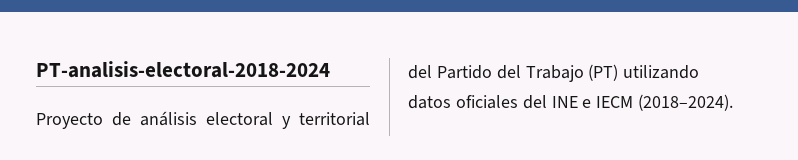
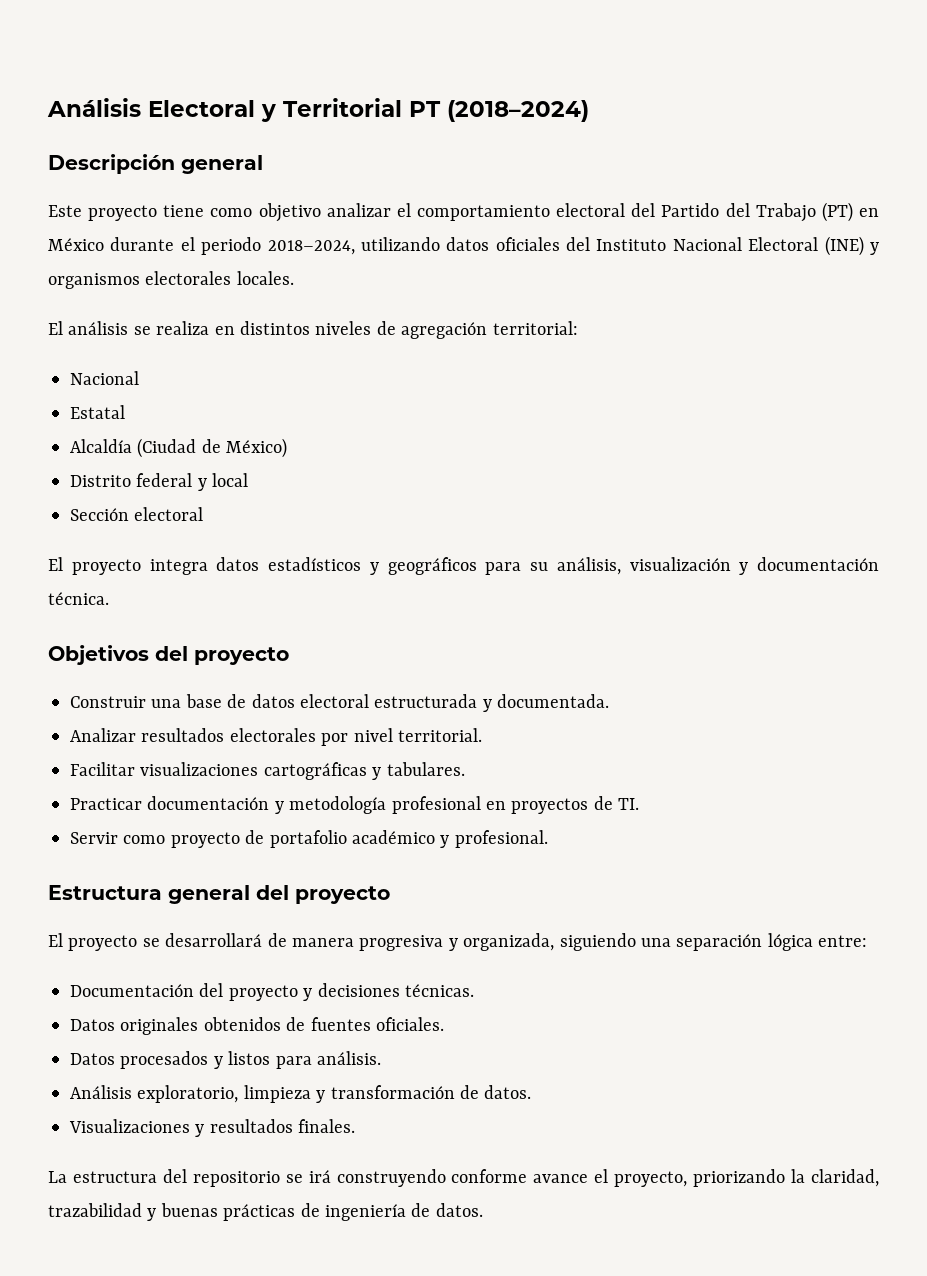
[36,61,330,78] [36,111,370,129] PT-analisis-electoral-2018-2024 // Proyecto de análisis electoral y territorial -> [47,98,589,122] [48,154,263,174] [48,203,626,222] Análisis Electoral y Territorial PT (2018–2024) // Descripción general // Este proyecto tiene como objetivo analizar el comportamiento electoral
[623,65,700,79] [408,94,734,111] utilizando datos oficiales del INE e IECM (2018–2024). -> [858,208,879,217] [48,236,879,256] [48,271,294,289] [48,321,578,339] [70,371,139,385] [70,405,125,419] [70,438,288,458] [70,473,249,491] [70,507,204,521] [48,557,879,575] [48,592,109,605] [48,645,289,665] [70,694,610,712] [70,728,482,746] [70,762,465,780] [70,796,640,814] [70,830,548,848] [48,885,390,904] [48,933,868,951] [70,983,474,1001] [70,1017,444,1035] [70,1051,381,1069] [70,1085,532,1103] [69,1119,356,1137] [48,1169,879,1187] [48,1203,483,1221] en México durante el periodo 2018–2024, utilizando datos oficiales del Instituto Nacional Electoral (INE) y organismos electorales locales. // El análisis se realiza en distintos niveles de agregación territorial: // Nacional // Estatal // Alcaldía (Ciudad de México) // Distrito federal y local // Sección electoral // El proyecto integra datos estadísticos y geográficos para su análisis, visualización y documentación técnica. // Objetivos del proyecto // Construir una base de datos electoral estructurada y documentada. // Analizar resultados electorales por nivel territorial. // Facilitar visualizaciones cartográficas y tabulares. // Practicar documentación y metodología profesional en proyectos de TI. // Servir como proyecto de portafolio académico y profesional. // Estructura general del proyecto // El proyecto se desarrollará de manera progresiva y organizada, siguiendo una separación lógica entre: // Documentación del proyecto y decisiones técnicas. // Datos originales obtenidos de fuentes oficiales. // Datos procesados y listos para análisis. // Análisis exploratorio, limpieza y transformación de datos. // Visualizaciones y resultados finales. // La estructura del repositorio se irá construyendo conforme avance el proyecto, priorizando la claridad, trazabilidad y buenas prácticas de ingeniería de datos.

